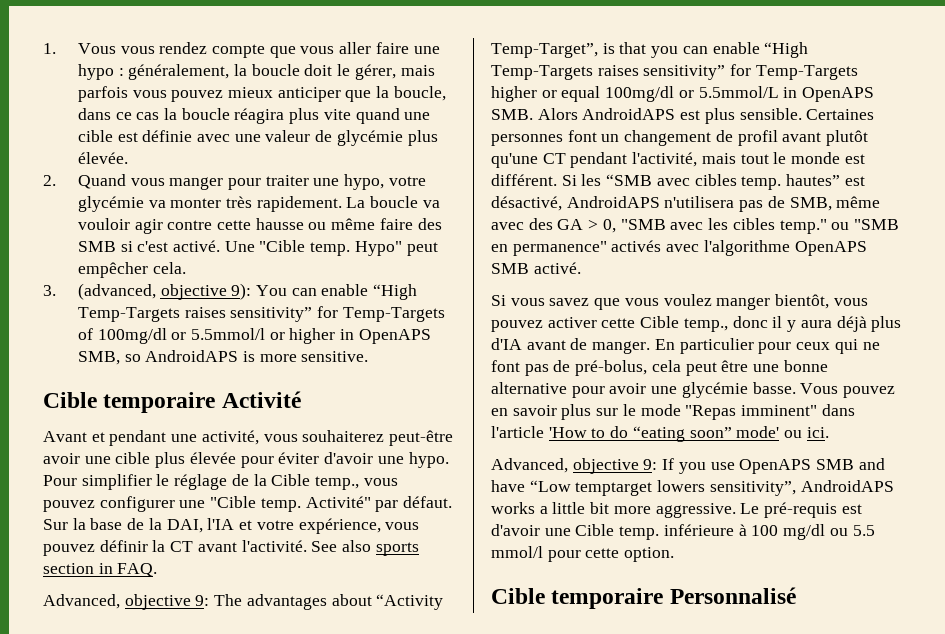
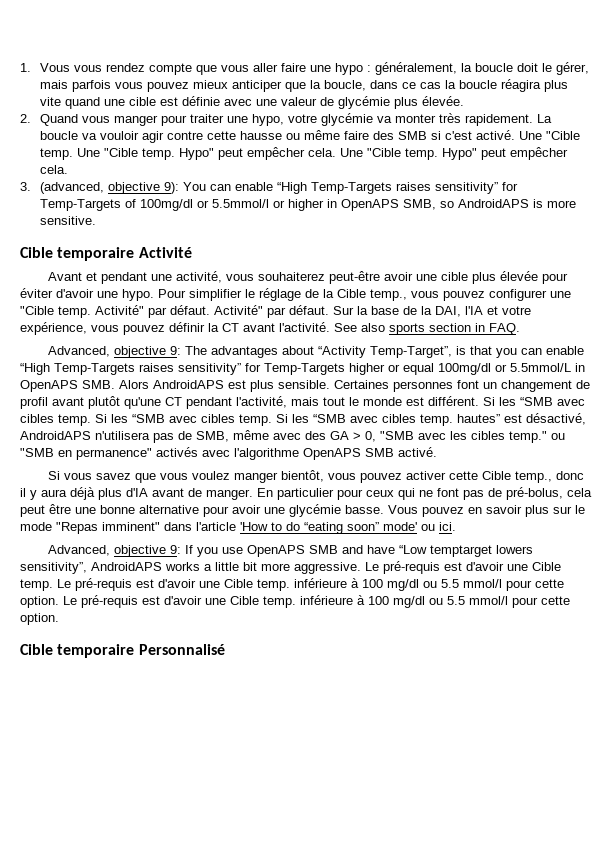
(351, 249) none -> [76,147,438,160] Une "Cible temp. Hypo" peut empêcher cela. Une "Cible temp.
(453, 502) none -> [214,305,329,318] Activité" par défaut.
(782, 183) none -> [95,414,453,426] Si les “SMB avec cibles temp. Si les “SMB avec cibles temp.
(660, 533) none -> [57,578,564,591] [20,595,296,608] Le pré-requis est d'avoir une Cible temp. inférieure à 100 mg/dl ou 5.5 mmol/l pour cette option. Le pré-requis est d'avoir une Cible temp.

